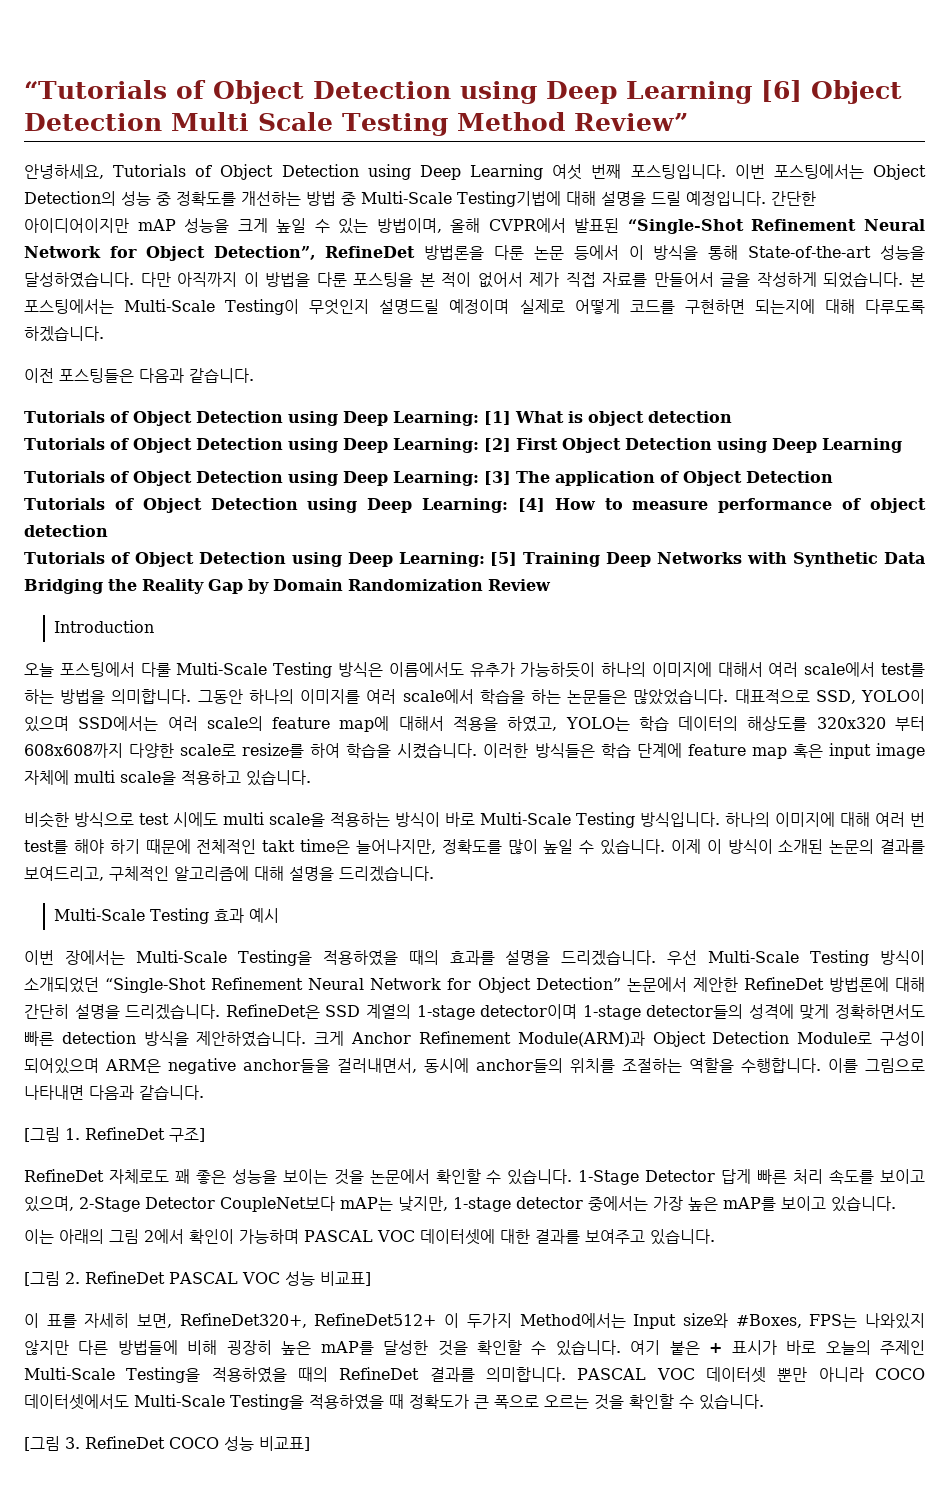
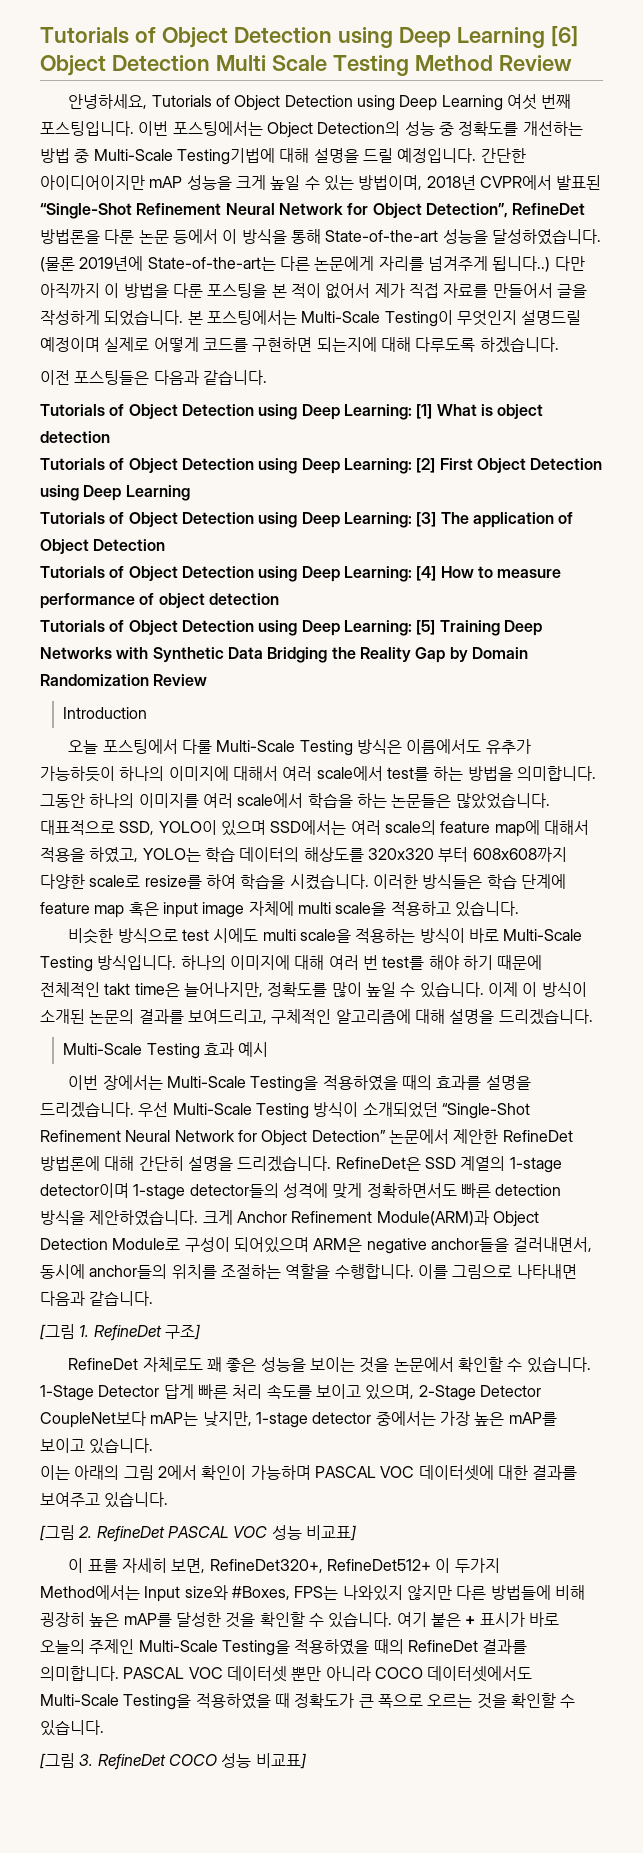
[24,80,167,99] “Tutorials -> [40,27,129,44] Tutorials
[573,113,688,131] Review” -> [498,55,572,71] Review
[450,218,481,233] 올해 -> [426,175,476,190] 2018년
(134, 280) none -> [40,256,551,272] (물론 2019년에 State-of-the-art는 다른 논문에게 자리를 넘겨주게 됩니다..)

